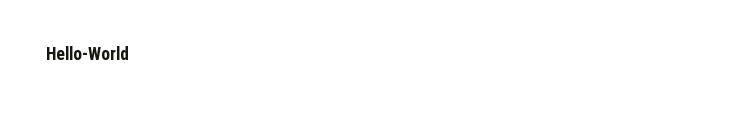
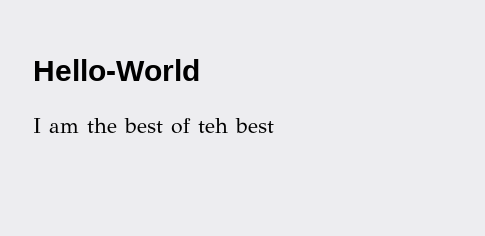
(129, 53) none -> [33,118,274,134] // I am the best of teh best

